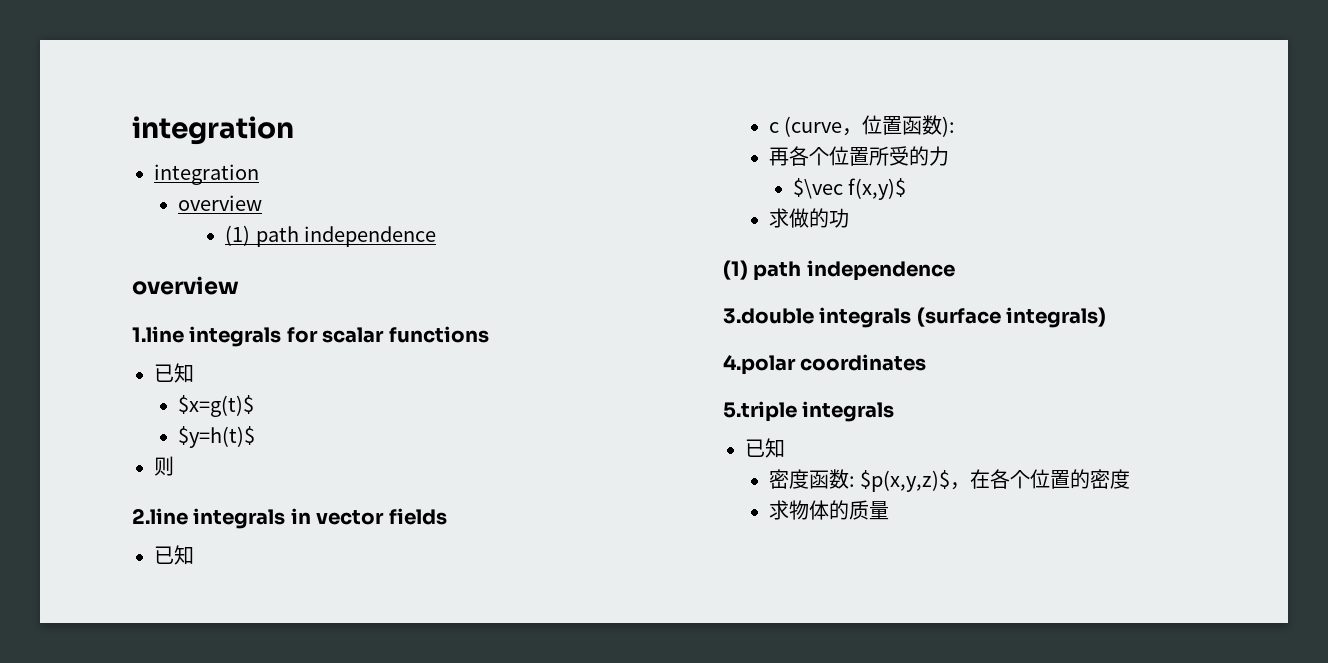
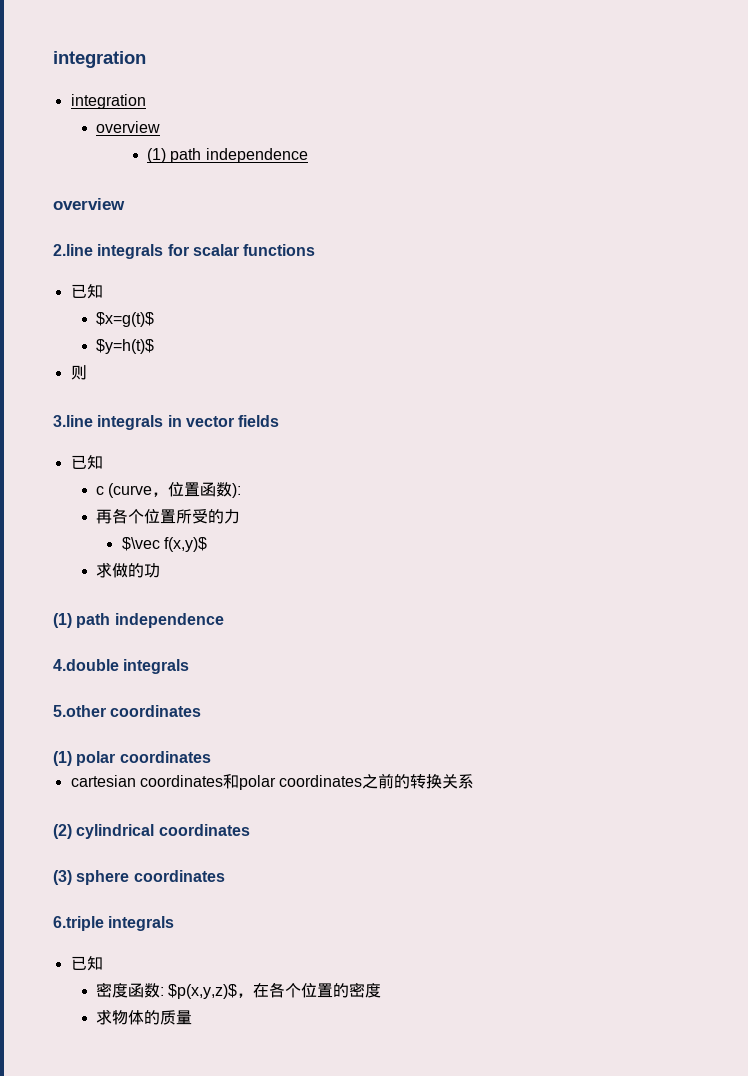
[132,326,184,343] 1.line -> [53,244,93,256] 2.line
[132,508,188,525] 2.line -> [53,415,93,427] 3.line
[723,307,1107,328] [723,354,927,375] [723,401,797,422] 3.double integrals (surface integrals) // 4.polar coordinates // 5.triple -> [53,659,190,674] [53,705,202,717] [53,751,211,766] [70,773,475,790] [53,824,250,839] [53,870,225,885] [53,916,104,931] 4.double integrals // 5.other coordinates // (1) polar coordinates // cartesian coordinates和polar coordinates之前的转换关系 // (2) cylindrical coordinates // (3) sphere coordinates // 6.triple

